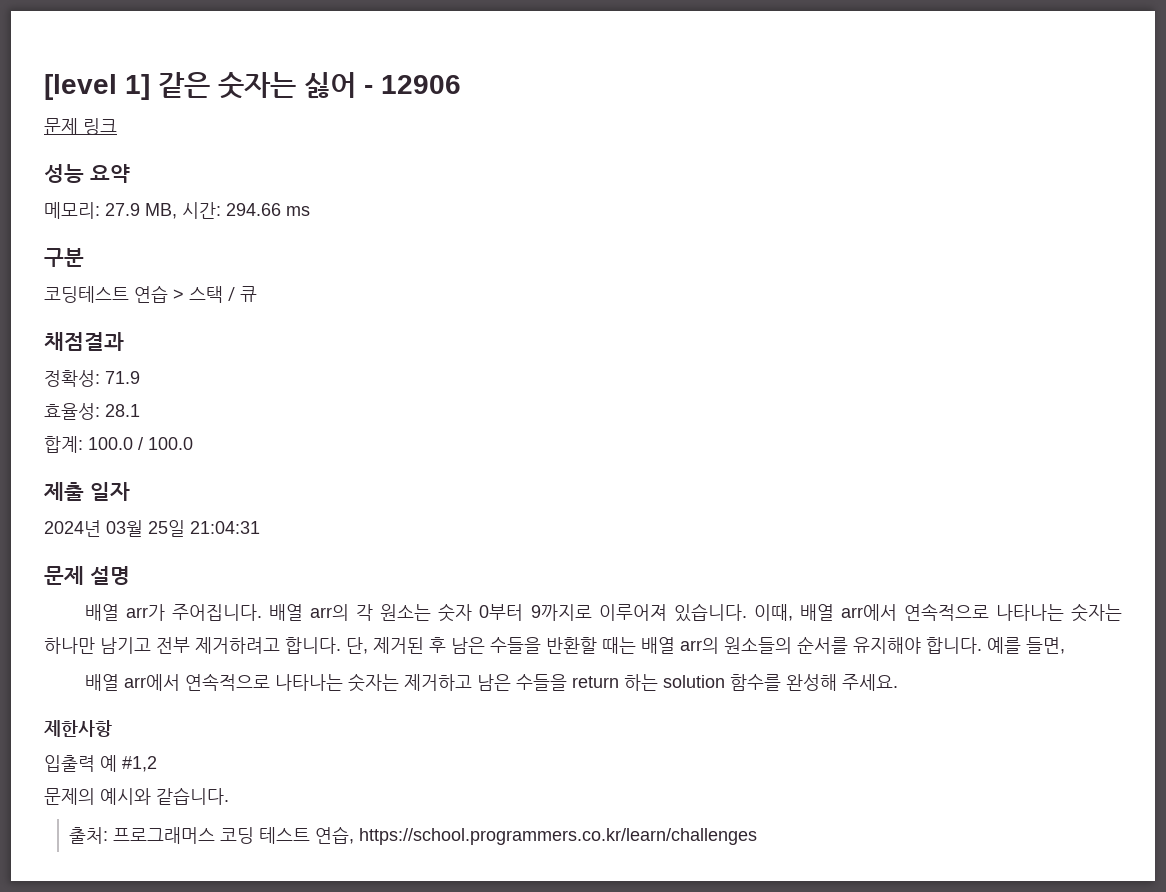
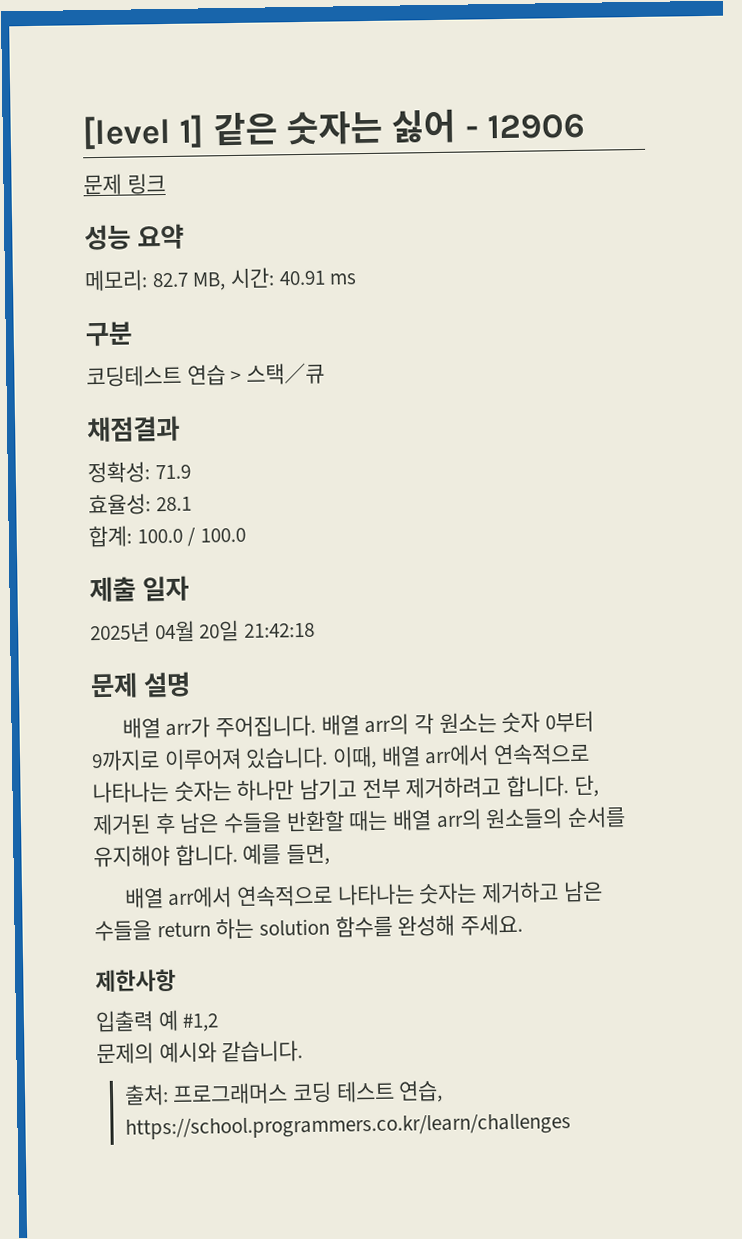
[105,203,140,216] 27.9 -> [151,272,189,288] 82.7
[226,203,281,216] 294.66 -> [278,270,326,286] 40.91
[44,520,260,537] 2024년 03월 25일 21:04:31 -> [90,619,316,643] 2025년 04월 20일 21:42:18

